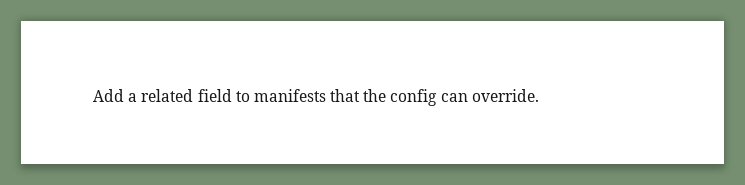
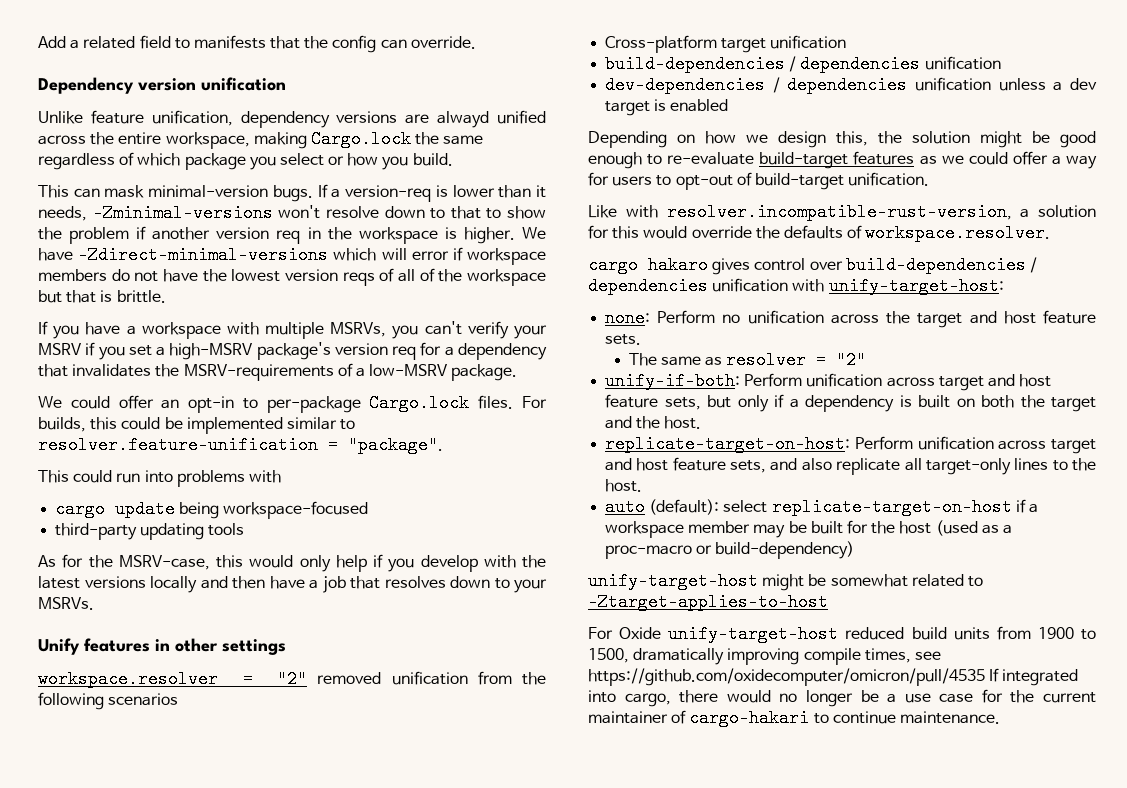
(539, 95) none -> [38,77,286,94] [38,110,546,128] [38,130,484,149] [38,152,453,170] [38,184,547,202] [38,204,546,222] [38,226,546,244] [38,246,547,265] [38,268,547,286] [38,290,166,303] [38,321,547,339] [38,342,547,360] [38,363,518,381] [38,394,547,413] [38,417,356,434] [38,436,443,454] [38,470,281,487] [55,500,369,519] [55,523,245,540] [38,554,546,572] [38,576,547,593] [38,597,94,610] [38,638,286,655] [38,670,546,688] [38,692,179,710] [605,35,847,53] [605,55,1001,73] [605,76,1097,94] [605,99,729,116] [588,131,1096,148] [588,151,1097,169] [588,172,930,190] [588,203,1096,221] [588,224,1051,242] [588,256,1037,275] [588,277,1004,295] [605,309,1096,328] [605,334,642,345] [628,351,867,369] [605,372,1052,391] [605,394,1096,412] [605,416,702,429] [605,435,1096,454] [605,457,1096,475] [605,479,643,492] [605,498,1038,516] [605,520,1012,538] [605,541,855,559] [588,572,983,591] [588,593,828,611] [588,625,1096,643] [588,648,941,665] [588,668,1079,686] [588,689,1096,707] [588,709,1000,727] // Dependency version unification // Unlike feature unification, dependency versions are alwayd unified across the entire workspace, making Cargo.lock the same regardless of which package you select or how you build. // This can mask minimal-version bugs. If a version-req is lower than it needs, -Zminimal-versions won't resolve down to that to show the problem if another version req in the workspace is higher. We have -Zdirect-minimal-versions which will error if workspace members do not have the lowest version reqs of all of the workspace but that is brittle. // If you have a workspace with multiple MSRVs, you can't verify your MSRV if you set a high-MSRV package's version req for a dependency that invalidates the MSRV-requirements of a low-MSRV package. // We could offer an opt-in to per-package Cargo.lock files. For builds, this could be implemented similar to resolver.feature-unification = "package". // This could run into problems with // cargo update being workspace-focused // third-party updating tools // As for the MSRV-case, this would only help if you develop with the latest versions locally and then have a job that resolves down to your MSRVs. // Unify features in other settings // workspace.resolver = "2" removed unification from the following scenarios // Cross-platform target unification // build-dependencies / dependencies unification // dev-dependencies / dependencies unification unless a dev target is enabled // Depending on how we design this, the solution might be good enough to re-evaluate build-target features as we could offer a way for users to opt-out of build-target unification. // Like with resolver.incompatible-rust-version, a solution for this would override the defaults of workspace.resolver. // cargo hakaro gives control over build-dependencies / dependencies unification with unify-target-host: // none: Perform no unification across the target and host feature sets. // The same as resolver = "2" // unify-if-both: Perform unification across target and host feature sets, but only if a dependency is built on both the target and the host. // replicate-target-on-host: Perform unification across target and host feature sets, and also replicate all target-only lines to the host. // auto (default): select replicate-target-on-host if a workspace member may be built for the host (used as a proc-macro or build-dependency) // unify-target-host might be somewhat related to -Ztarget-applies-to-host // For Oxide unify-target-host reduced build units from 1900 to 1500, dramatically improving compile times, see https://github.com/oxidecomputer/omicron/pull/4535 If integrated into cargo, there would no longer be a use case for the current maintainer of cargo-hakari to continue maintenance.

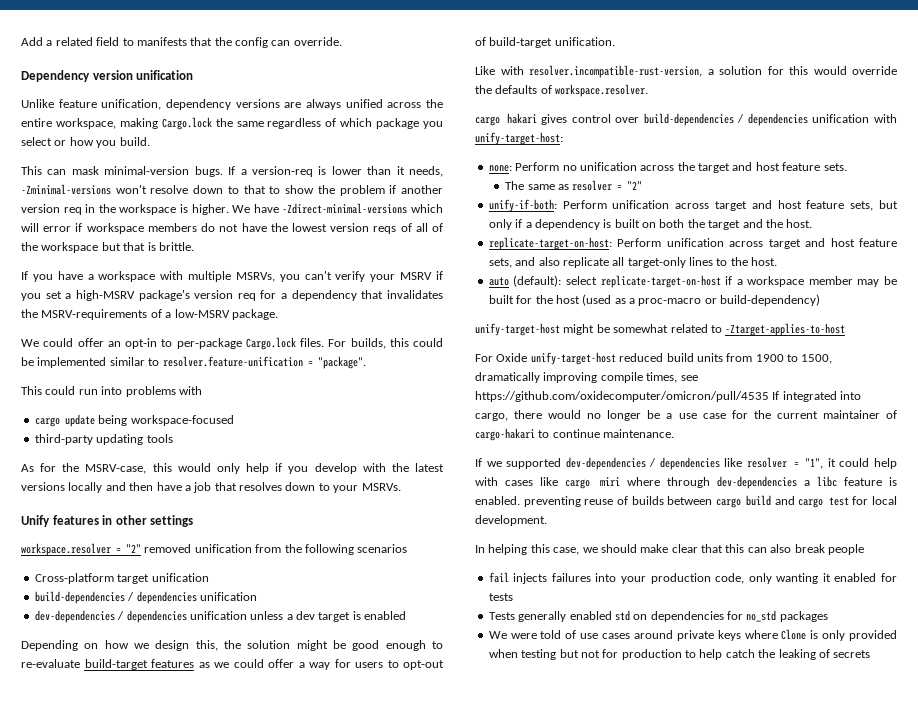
[437,111,490,128] alwayd -> [306,99,341,110] always
[648,256,708,274] hakaro -> [506,113,537,124] hakari
(1000, 717) none -> [475,457,897,470] [475,476,897,489] [475,495,897,508] [475,515,547,526] [475,544,864,555] [488,572,897,584] [488,593,513,601] [488,610,828,622] [488,629,898,641] [488,649,871,660] // If we supported dev-dependencies / dependencies like resolver = "1", it could help with cases like cargo miri where through dev-dependencies a libc feature is enabled. preventing reuse of builds between cargo build and cargo test for local development. // In helping this case, we should make clear that this can also break people // fail injects failures into your production code, only wanting it enabled for tests // Tests generally enabled std on dependencies for no_std packages // We were told of use cases around private keys where Clone is only provided when testing but not for production to help catch the leaking of secrets

